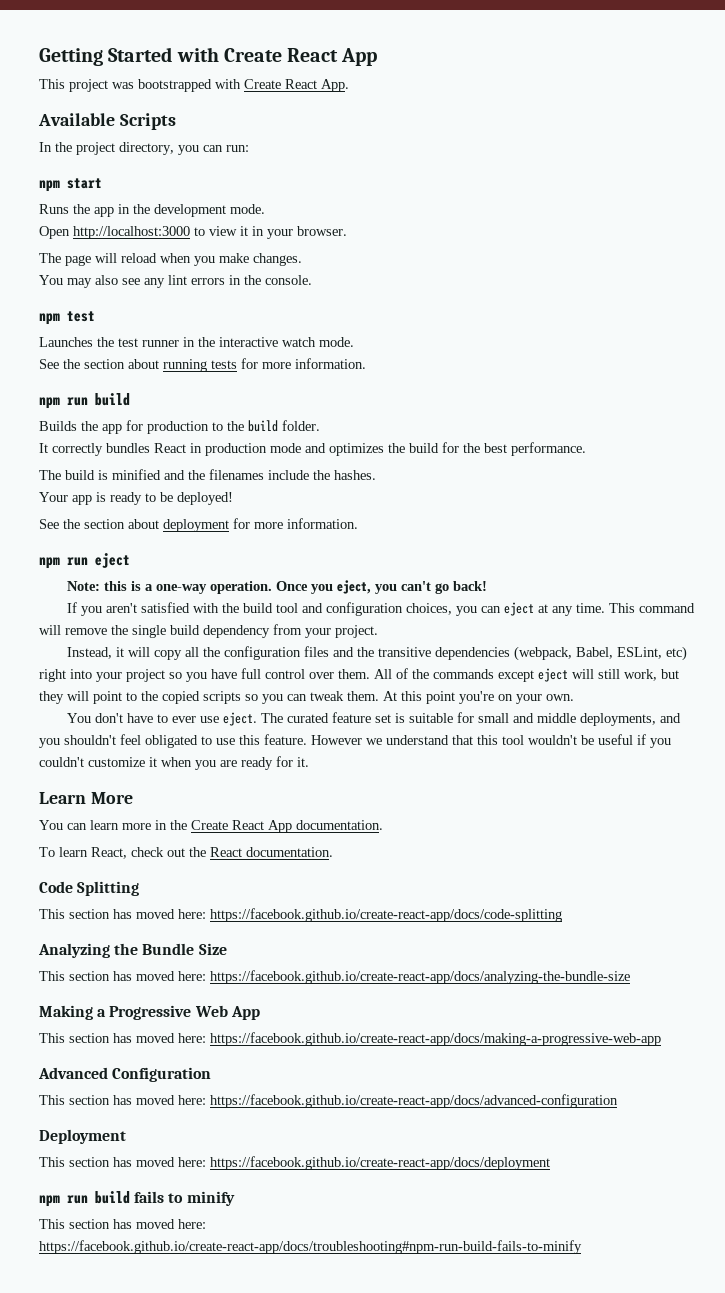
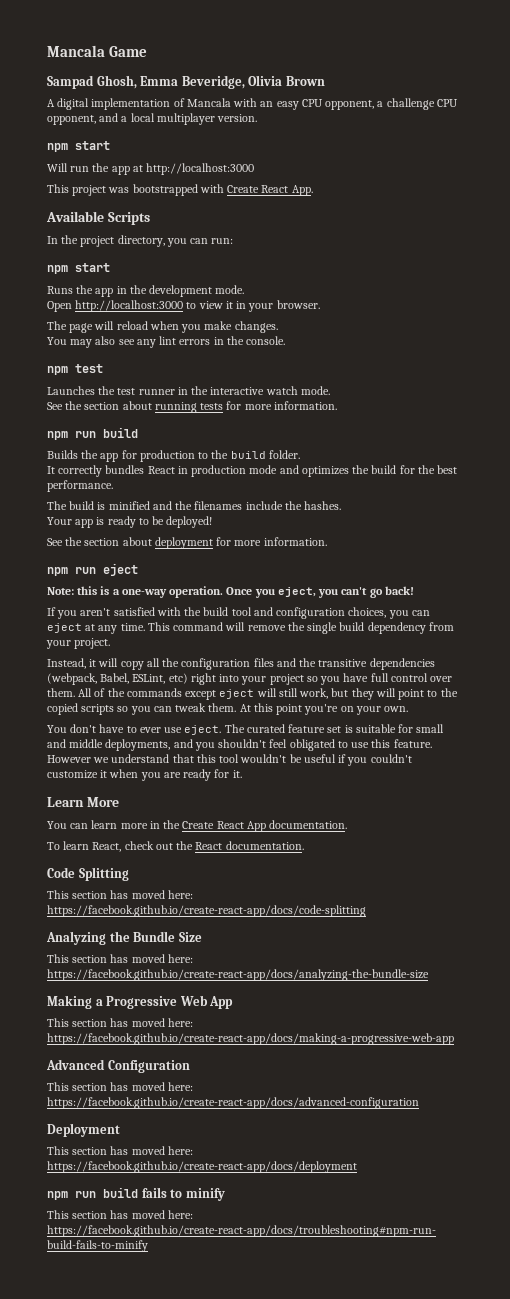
[39,47,378,66] Getting Started with Create React App -> [47,45,148,57] [47,75,325,89] [47,98,458,110] [47,113,258,125] [47,141,110,152] [47,163,255,175] Mancala Game // Sampad Ghosh, Emma Beveridge, Olivia Brown // A digital implementation of Mancala with an easy CPU opponent, a challenge CPU opponent, and a local multiplayer version. // npm start // Will run the app at http://localhost:3000

